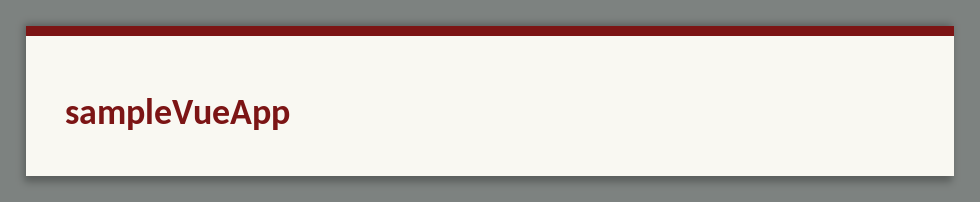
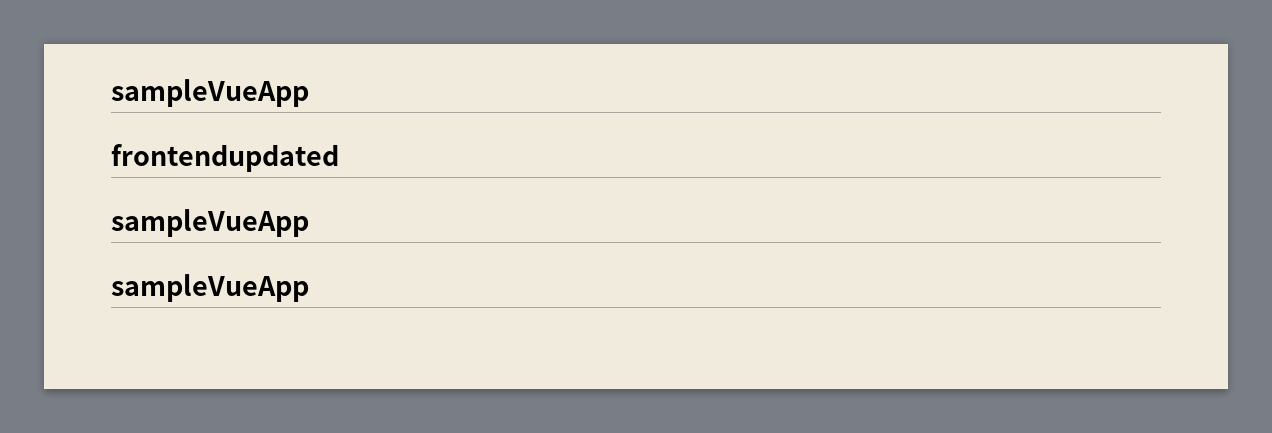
[65,98,290,130] sampleVueApp -> [111,79,309,107] [111,144,339,172] [111,209,309,237] [111,274,309,302] sampleVueApp // frontendupdated // sampleVueApp // sampleVueApp

